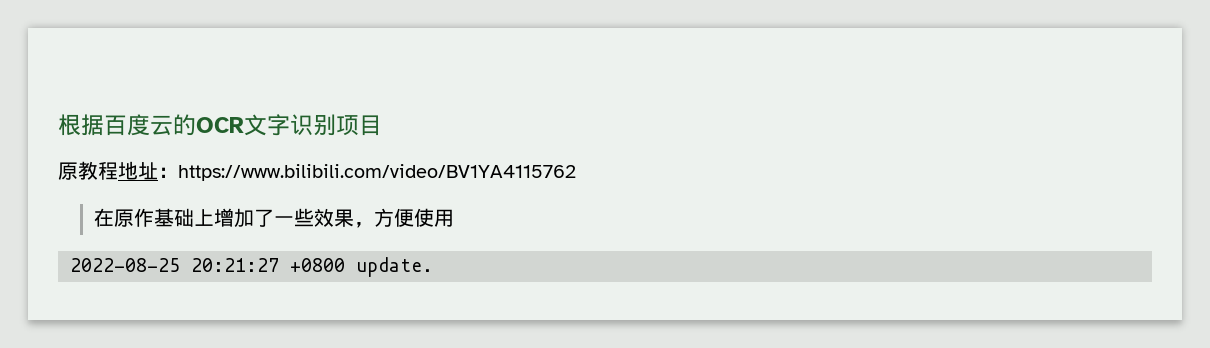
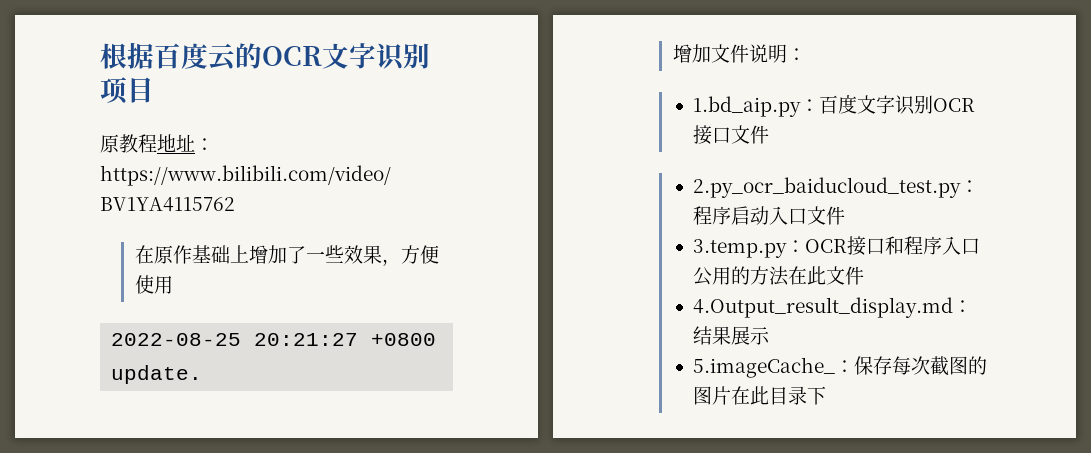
(433, 267) none -> [672,44,806,63] [693,95,976,117] [693,125,770,145] [693,177,980,198] [693,206,846,225] [693,236,981,258] [693,266,865,286] [693,297,973,318] [693,326,771,345] [693,356,988,378] [693,386,827,405] // 增加文件说明： // 1.bd_aip.py：百度文字识别OCR接口文件 // 2.py_ocr_baiducloud_test.py：程序启动入口文件 // 3.temp.py：OCR接口和程序入口公用的方法在此文件 // 4.Output_result_display.md：结果展示 // 5.imageCache_：保存每次截图的图片在此目录下

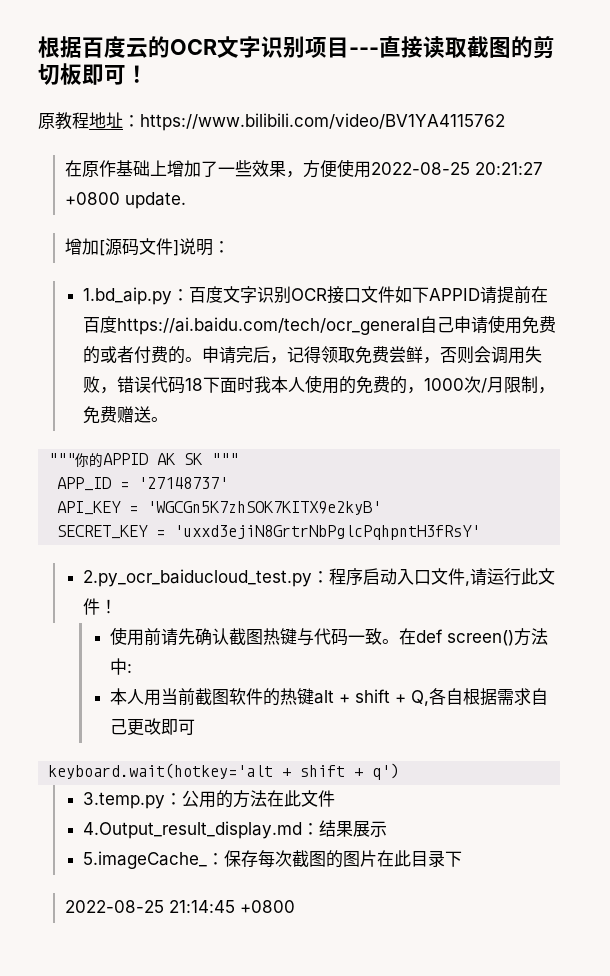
(154, 90) none -> [349,36,555,59] [38,63,148,85] ---直接读取截图的剪切板即可！
(173, 285) // -> (371, 169) none
[710,44,749,63] 文件 -> [98,238,179,256] [源码文件]
(770, 134) none -> [395,286,549,304] [83,315,557,335] [83,346,543,364] [83,375,556,394] [83,406,169,424] [48,453,239,467] [57,477,229,491] [57,501,382,515] [57,525,481,540] 如下APPID请提前在百度https://ai.baidu.com/tech/ocr_general自己申请使用免费的或者付费的。申请完后，记得领取免费尝鲜，否则会调用失败，错误代码18下面时我本人使用的免费的，1000次/月限制，免费赠送。 // """你的APPID AK SK """ // APP_ID = '27148737' // API_KEY = 'WGCGn5K7zhSOK7KITX9e2kyB' // SECRET_KEY = 'uxxd3ejiN8GrtrNbPglcPqhpntH3fRsY'
[693,236,981,258] // 3.temp.py：OCR接口和程序入口 -> [465,568,556,586] [83,598,118,615] [109,627,548,646] [109,658,132,675] [109,688,548,706] [109,718,195,736] [48,763,400,780] [83,792,183,809] ,请运行此文件！ // 使用前请先确认截图热键与代码一致。在def screen()方法中: // 本人用当前截图软件的热键alt + shift + Q,各自根据需求自己更改即可 // keyboard.wait(hotkey='alt + shift + q') // 3.temp.py：
(827, 395) none -> [64,900,295,913] // 2022-08-25 21:14:45 +0800

